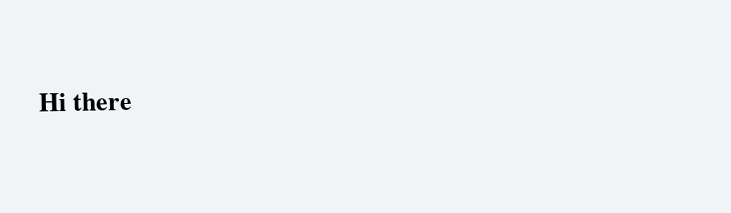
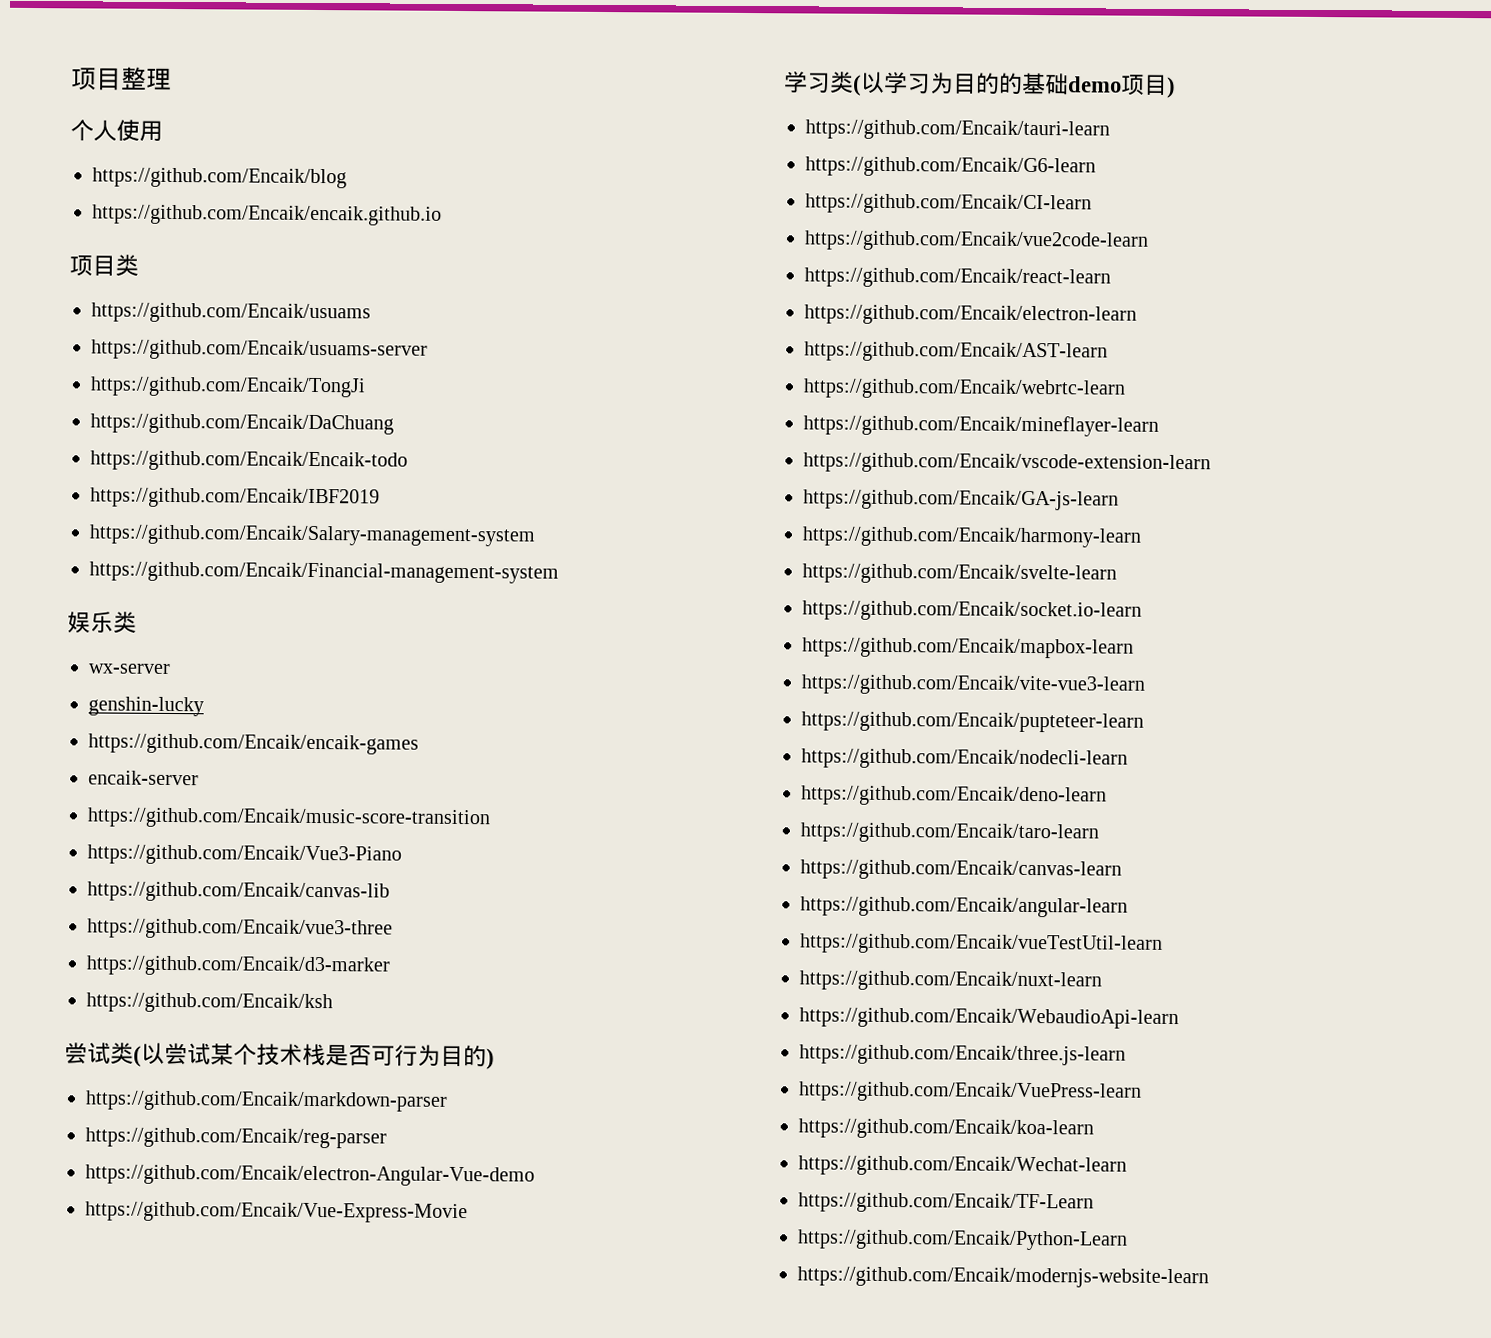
[38,91,134,112] Hi there -> [71,66,172,91] [70,119,163,142] [92,167,347,189] [92,204,442,226] [69,254,139,277] [91,302,371,324] [91,339,428,361] [90,376,366,398] [90,413,394,435] [90,450,408,472] [90,487,380,509] [89,524,535,547] [89,561,559,584] [67,611,137,634] [88,663,171,674] [88,696,204,717] [88,733,419,755] [88,770,199,786] [87,807,491,830] [87,844,402,866] [87,881,390,903] [87,918,393,940] [86,955,390,977] [86,992,333,1014] [64,1042,495,1070] [85,1090,448,1112] [85,1127,387,1149] [85,1164,535,1187] [85,1201,468,1224] [784,71,1176,98] [805,119,1110,141] [805,156,1096,178] [805,193,1092,215] [804,230,1149,252] [804,267,1111,289] [804,304,1137,326] [804,341,1108,363] [803,378,1126,400] [803,414,1159,437] [803,452,1211,475] [803,489,1119,511] [802,526,1141,548] [802,563,1117,585] [802,600,1142,622] [802,637,1134,659] [801,674,1145,696] [801,711,1144,733] [801,748,1128,770] [801,785,1107,807] [800,822,1099,844] [800,859,1122,881] [800,896,1128,918] [800,933,1163,955] [799,970,1102,992] [799,1007,1179,1030] [799,1044,1126,1066] [798,1081,1142,1103] [798,1118,1094,1140] [798,1155,1127,1177] [798,1192,1094,1214] [797,1229,1128,1251] [797,1266,1209,1289] 项目整理 // 个人使用 // https://github.com/Encaik/blog // https://github.com/Encaik/encaik.github.io // 项目类 // https://github.com/Encaik/usuams // https://github.com/Encaik/usuams-server // https://github.com/Encaik/TongJi // https://github.com/Encaik/DaChuang // https://github.com/Encaik/Encaik-todo // https://github.com/Encaik/IBF2019 // https://github.com/Encaik/Salary-management-system // https://github.com/Encaik/Financial-management-system // 娱乐类 // wx-server // genshin-lucky // https://github.com/Encaik/encaik-games // encaik-server // https://github.com/Encaik/music-score-transition // https://github.com/Encaik/Vue3-Piano // https://github.com/Encaik/canvas-lib // https://github.com/Encaik/vue3-three // https://github.com/Encaik/d3-marker // https://github.com/Encaik/ksh // 尝试类(以尝试某个技术栈是否可行为目的) // https://github.com/Encaik/markdown-parser // https://github.com/Encaik/reg-parser // https://github.com/Encaik/electron-Angular-Vue-demo // https://github.com/Encaik/Vue-Express-Movie // 学习类(以学习为目的的基础demo项目) // https://github.com/Encaik/tauri-learn // https://github.com/Encaik/G6-learn // https://github.com/Encaik/CI-learn // https://github.com/Encaik/vue2code-learn // https://github.com/Encaik/react-learn // https://github.com/Encaik/electron-learn // https://github.com/Encaik/AST-learn // https://github.com/Encaik/webrtc-learn // https://github.com/Encaik/mineflayer-learn // https://github.com/Encaik/vscode-extension-learn // https://github.com/Encaik/GA-js-learn // https://github.com/Encaik/harmony-learn // https://github.com/Encaik/svelte-learn // https://github.com/Encaik/socket.io-learn // https://github.com/Encaik/mapbox-learn // https://github.com/Encaik/vite-vue3-learn // https://github.com/Encaik/pupteteer-learn // https://github.com/Encaik/nodecli-learn // https://github.com/Encaik/deno-learn // https://github.com/Encaik/taro-learn // https://github.com/Encaik/canvas-learn // https://github.com/Encaik/angular-learn // https://github.com/Encaik/vueTestUtil-learn // https://github.com/Encaik/nuxt-learn // https://github.com/Encaik/WebaudioApi-learn // https://github.com/Encaik/three.js-learn // https://github.com/Encaik/VuePress-learn // https://github.com/Encaik/koa-learn // https://github.com/Encaik/Wechat-learn // https://github.com/Encaik/TF-Learn // https://github.com/Encaik/Python-Learn // https://github.com/Encaik/modernjs-website-learn

